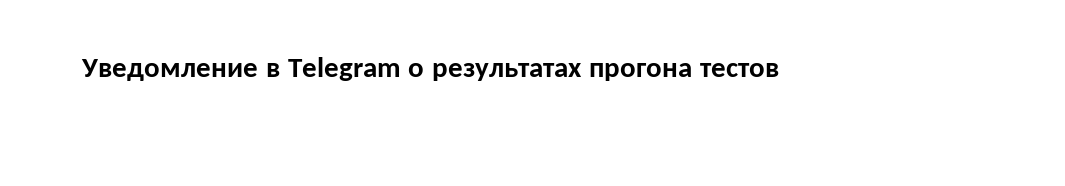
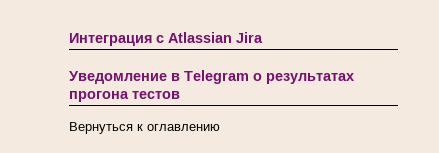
(81, 70) none -> [69,32,263,46] Интеграция с Atlassian Jira //
(779, 70) none -> [69,122,220,134] // Вернуться к оглавлению

